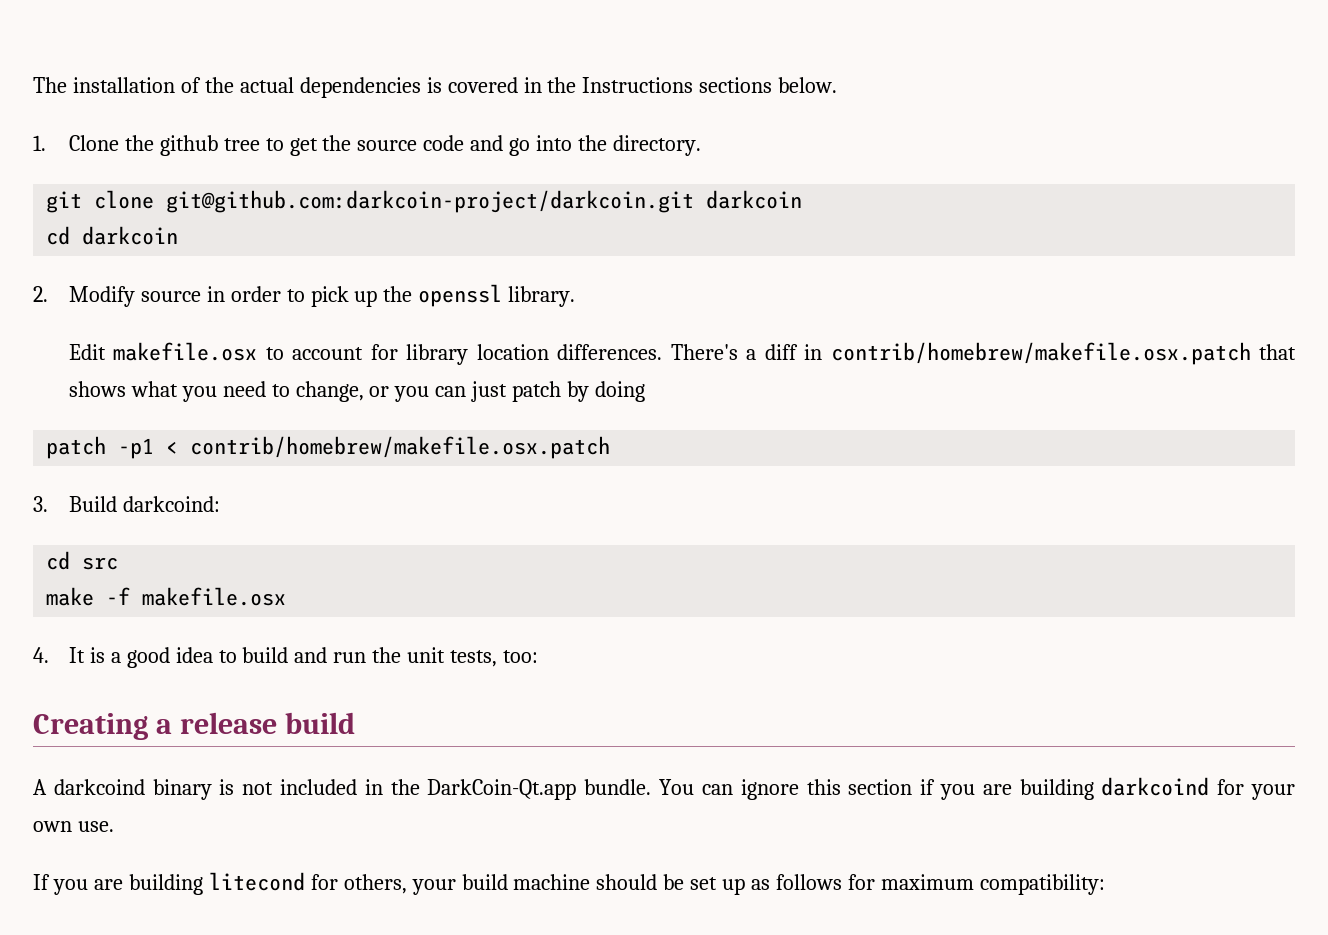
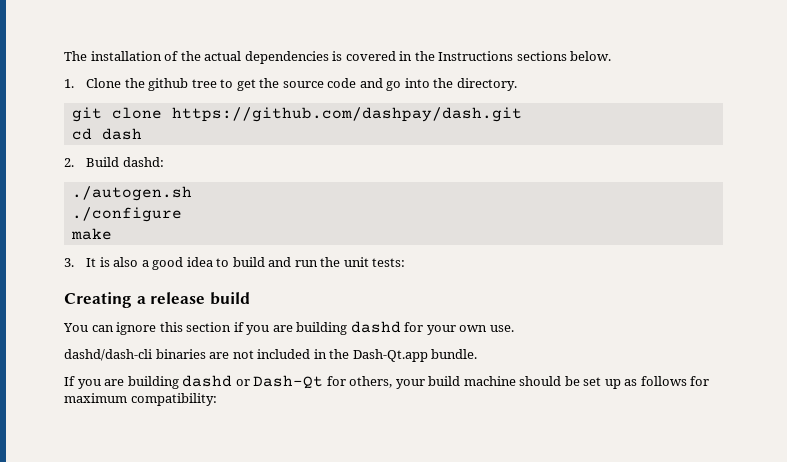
[166,190,803,213] [46,226,179,245] [33,284,576,307] [68,342,1296,365] [68,381,646,402] [46,436,611,459] [33,496,220,512] [46,551,119,570] [46,587,287,606] [33,647,49,663] git@github.com:darkcoin-project/darkcoin.git darkcoin // cd darkcoin // 2. Modify source in order to pick up the openssl library. // Edit makefile.osx to account for library location differences. There's a diff in contrib/homebrew/makefile.osx.patch that shows what you need to change, or you can just patch by doing // patch -p1 < contrib/homebrew/makefile.osx.patch // 3. Build darkcoind: // cd src // make -f makefile.osx // 4. -> [171,107,522,122] [71,128,142,140] [64,157,164,167] [71,186,192,201] [71,207,182,222] [70,228,112,240] [64,258,74,267] https://github.com/dashpay/dash.git // cd dash // 2. Build dashd: // ./autogen.sh // ./configure // make // 3.
(105, 655) none -> [113,257,139,267] also
[450,650,539,667] tests, too: -> [372,258,406,267] tests:
[33,779,652,800] A darkcoind binary is not included in the DarkCoin-Qt.app bundle. -> (250, 298) none
[1101,777,1210,796] darkcoind -> [350,321,401,333] dashd
(114, 826) none -> [64,349,478,362] // dashd/dash-cli binaries are not included in the Dash-Qt.app bundle.
[208,872,305,891] litecond -> [182,375,324,389] dashd or Dash-Qt

